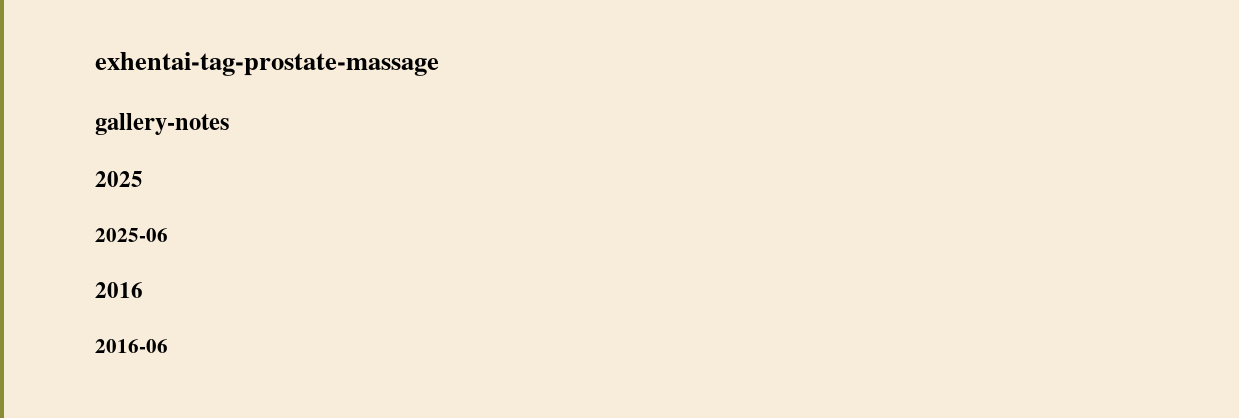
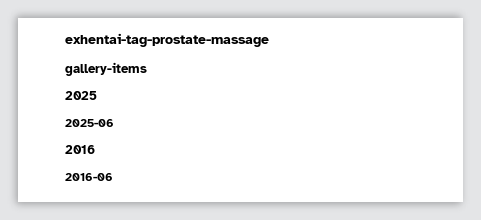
[95,113,230,135] gallery-notes -> [65,62,147,76] gallery-items

